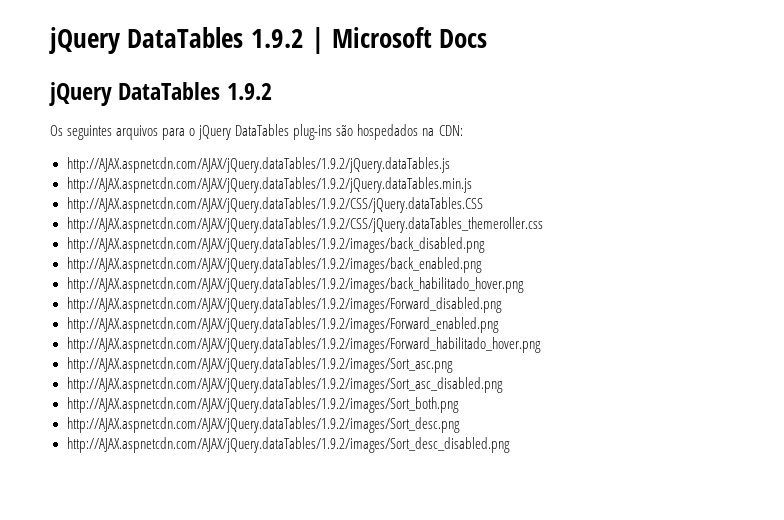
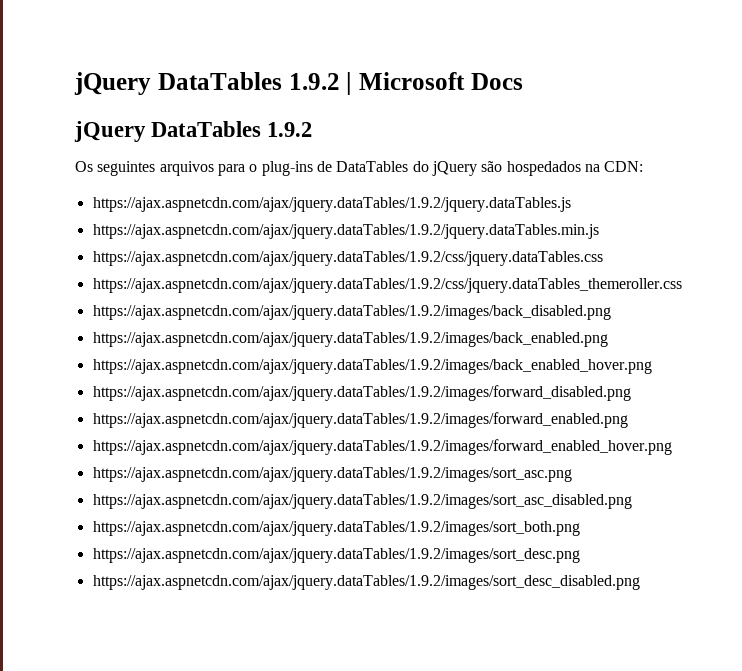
[198,124,333,140] jQuery DataTables plug-ins -> [261,161,477,176] plug-ins de DataTables do jQuery
[66,157,450,173] [66,177,472,193] [66,197,483,213] [66,217,543,233] [66,237,485,253] [66,257,482,273] [66,277,524,293] [66,297,502,313] [66,317,499,333] [66,337,541,353] [66,357,453,373] [66,377,503,393] [66,397,459,413] [66,417,460,433] [66,437,510,453] http://AJAX.aspnetcdn.com/AJAX/jQuery.dataTables/1.9.2/jQuery.dataTables.js // http://AJAX.aspnetcdn.com/AJAX/jQuery.dataTables/1.9.2/jQuery.dataTables.min.js // http://AJAX.aspnetcdn.com/AJAX/jQuery.dataTables/1.9.2/CSS/jQuery.dataTables.CSS // http://AJAX.aspnetcdn.com/AJAX/jQuery.dataTables/1.9.2/CSS/jQuery.dataTables_themeroller.css // http://AJAX.aspnetcdn.com/AJAX/jQuery.dataTables/1.9.2/images/back_disabled.png // http://AJAX.aspnetcdn.com/AJAX/jQuery.dataTables/1.9.2/images/back_enabled.png // http://AJAX.aspnetcdn.com/AJAX/jQuery.dataTables/1.9.2/images/back_habilitado_hover.png // http://AJAX.aspnetcdn.com/AJAX/jQuery.dataTables/1.9.2/images/Forward_disabled.png // http://AJAX.aspnetcdn.com/AJAX/jQuery.dataTables/1.9.2/images/Forward_enabled.png // http://AJAX.aspnetcdn.com/AJAX/jQuery.dataTables/1.9.2/images/Forward_habilitado_hover.png // http://AJAX.aspnetcdn.com/AJAX/jQuery.dataTables/1.9.2/images/Sort_asc.png // http://AJAX.aspnetcdn.com/AJAX/jQuery.dataTables/1.9.2/images/Sort_asc_disabled.png // http://AJAX.aspnetcdn.com/AJAX/jQuery.dataTables/1.9.2/images/Sort_both.png // http://AJAX.aspnetcdn.com/AJAX/jQuery.dataTables/1.9.2/images/Sort_desc.png // http://AJAX.aspnetcdn.com/AJAX/jQuery.dataTables/1.9.2/images/Sort_desc_disabled.png -> [92,197,571,212] [92,224,599,239] [92,251,603,266] [92,278,682,293] [92,305,611,320] [92,332,608,347] [92,359,652,374] [92,385,631,401] [92,412,628,428] [92,439,672,455] [92,467,572,482] [92,494,632,509] [92,521,580,536] [92,548,580,563] [92,575,640,590] https://ajax.aspnetcdn.com/ajax/jquery.dataTables/1.9.2/jquery.dataTables.js // https://ajax.aspnetcdn.com/ajax/jquery.dataTables/1.9.2/jquery.dataTables.min.js // https://ajax.aspnetcdn.com/ajax/jquery.dataTables/1.9.2/css/jquery.dataTables.css // https://ajax.aspnetcdn.com/ajax/jquery.dataTables/1.9.2/css/jquery.dataTables_themeroller.css // https://ajax.aspnetcdn.com/ajax/jquery.dataTables/1.9.2/images/back_disabled.png // https://ajax.aspnetcdn.com/ajax/jquery.dataTables/1.9.2/images/back_enabled.png // https://ajax.aspnetcdn.com/ajax/jquery.dataTables/1.9.2/images/back_enabled_hover.png // https://ajax.aspnetcdn.com/ajax/jquery.dataTables/1.9.2/images/forward_disabled.png // https://ajax.aspnetcdn.com/ajax/jquery.dataTables/1.9.2/images/forward_enabled.png // https://ajax.aspnetcdn.com/ajax/jquery.dataTables/1.9.2/images/forward_enabled_hover.png // https://ajax.aspnetcdn.com/ajax/jquery.dataTables/1.9.2/images/sort_asc.png // https://ajax.aspnetcdn.com/ajax/jquery.dataTables/1.9.2/images/sort_asc_disabled.png // https://ajax.aspnetcdn.com/ajax/jquery.dataTables/1.9.2/images/sort_both.png // https://ajax.aspnetcdn.com/ajax/jquery.dataTables/1.9.2/images/sort_desc.png // https://ajax.aspnetcdn.com/ajax/jquery.dataTables/1.9.2/images/sort_desc_disabled.png

